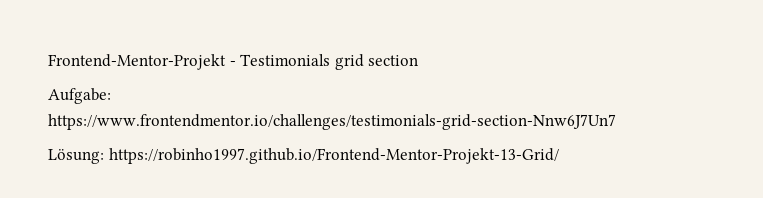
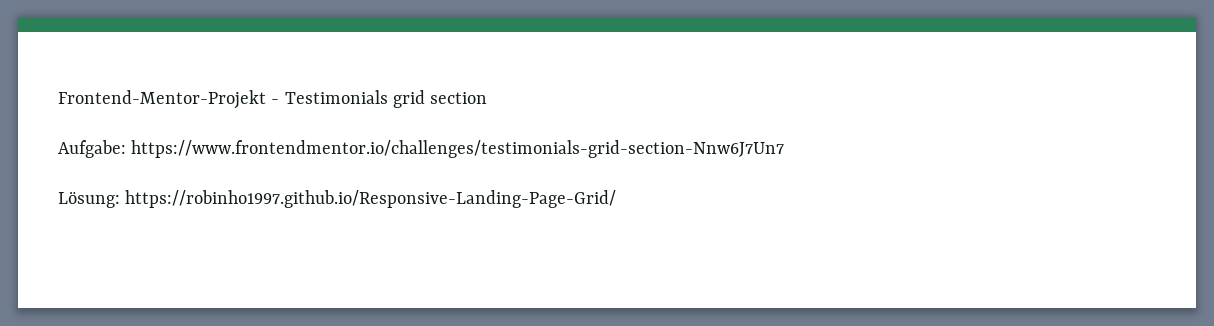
[108,148,559,164] https://robinho1997.github.io/Frontend-Mentor-Projekt-13-Grid/ -> [125,190,617,208] https://robinho1997.github.io/Responsive-Landing-Page-Grid/

